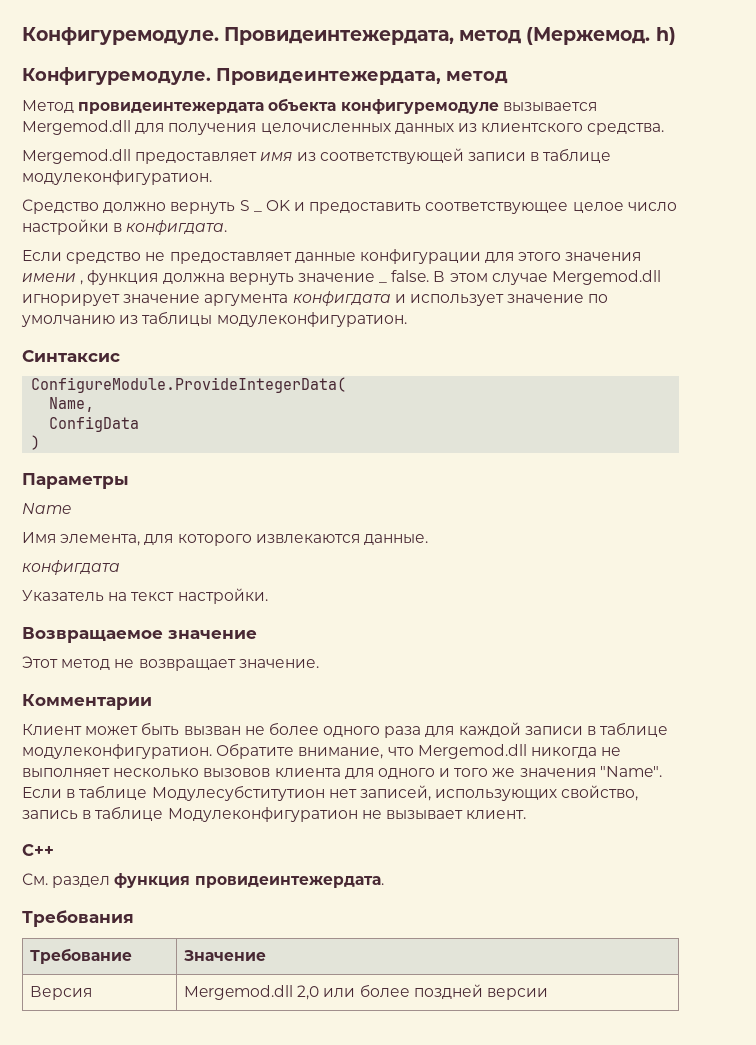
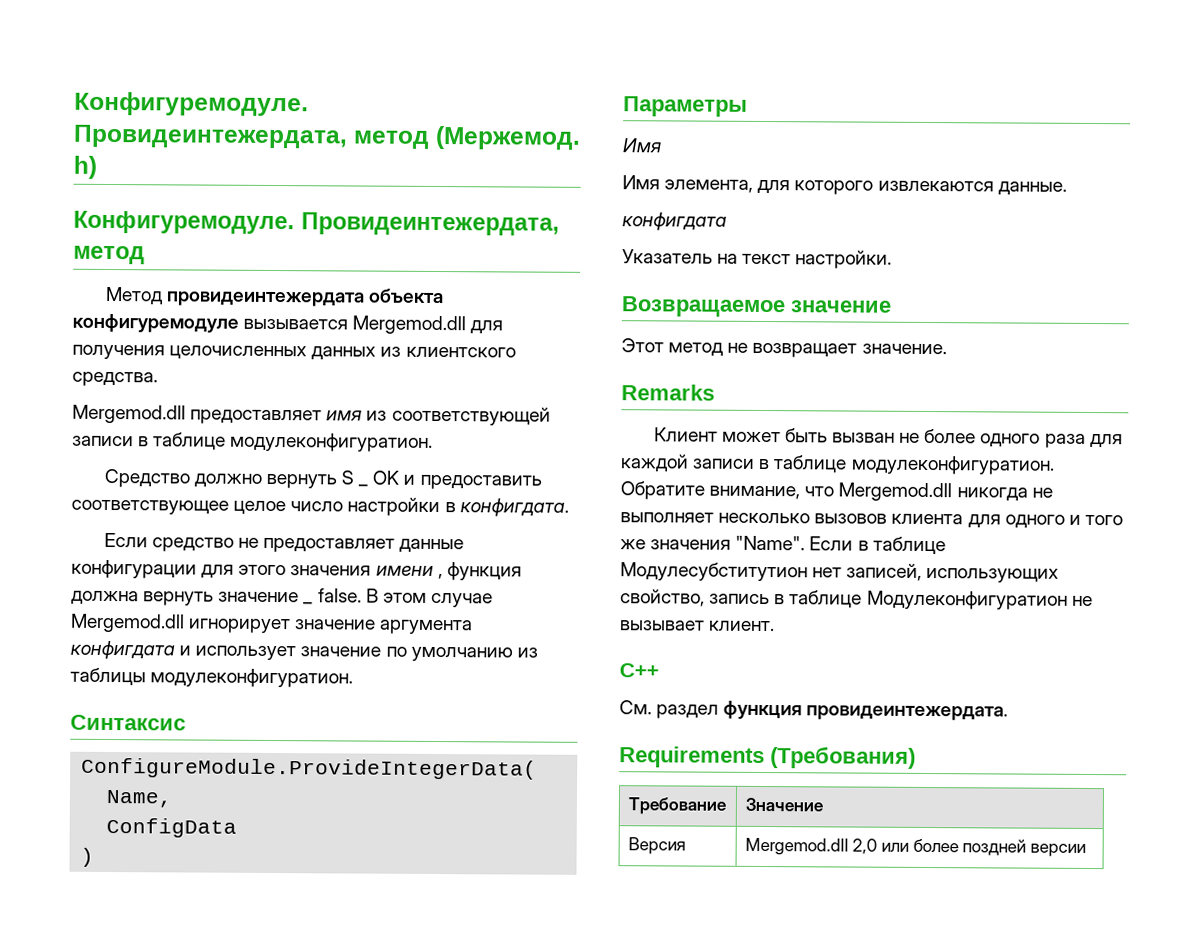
[22,503,71,514] Name -> [622,138,661,153] Имя
[22,694,152,710] Комментарии -> [621,384,715,401] Remarks
[22,910,134,927] Требования -> [619,746,916,769] Requirements (Требования)

